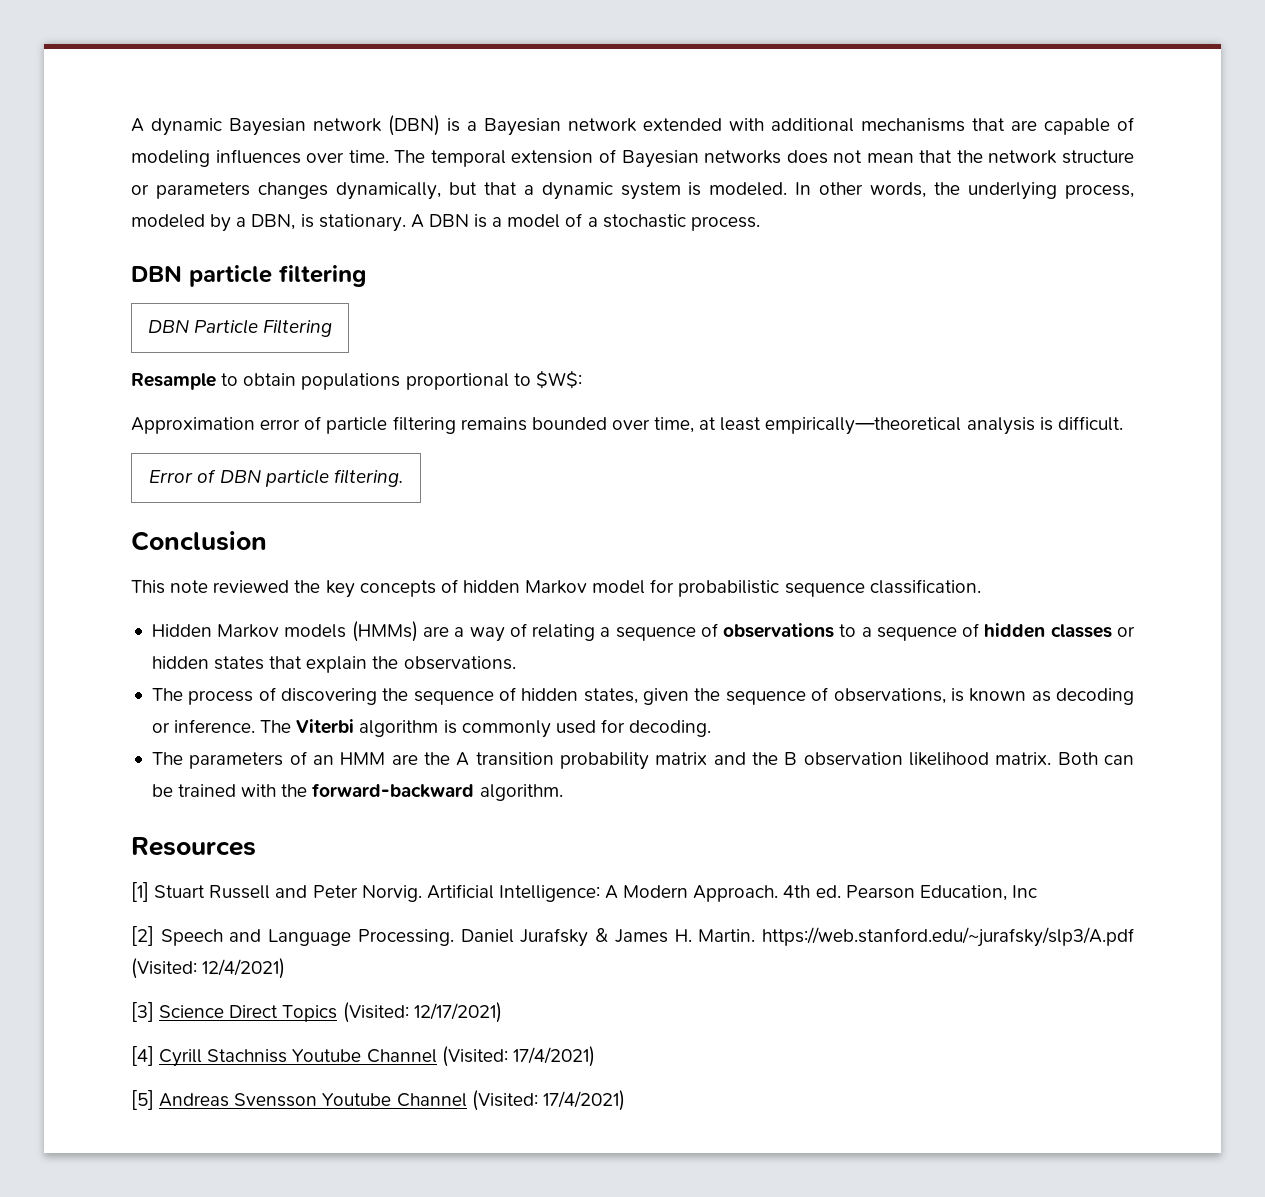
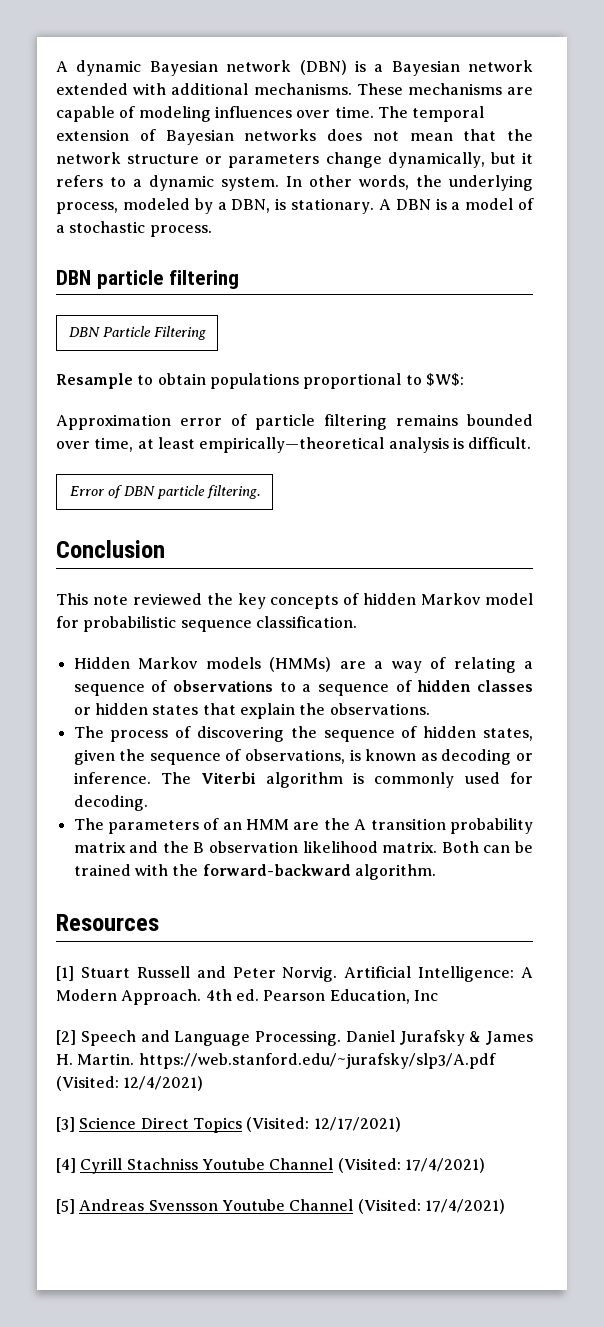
[861,118,1005,132] mechanisms that -> [253,83,502,95] mechanisms. These mechanisms
[257,182,328,199] changes -> [325,152,382,168] change
[483,182,788,200] that a dynamic system is modeled. -> [522,152,534,164] [56,175,279,191] it refers to a dynamic system.

